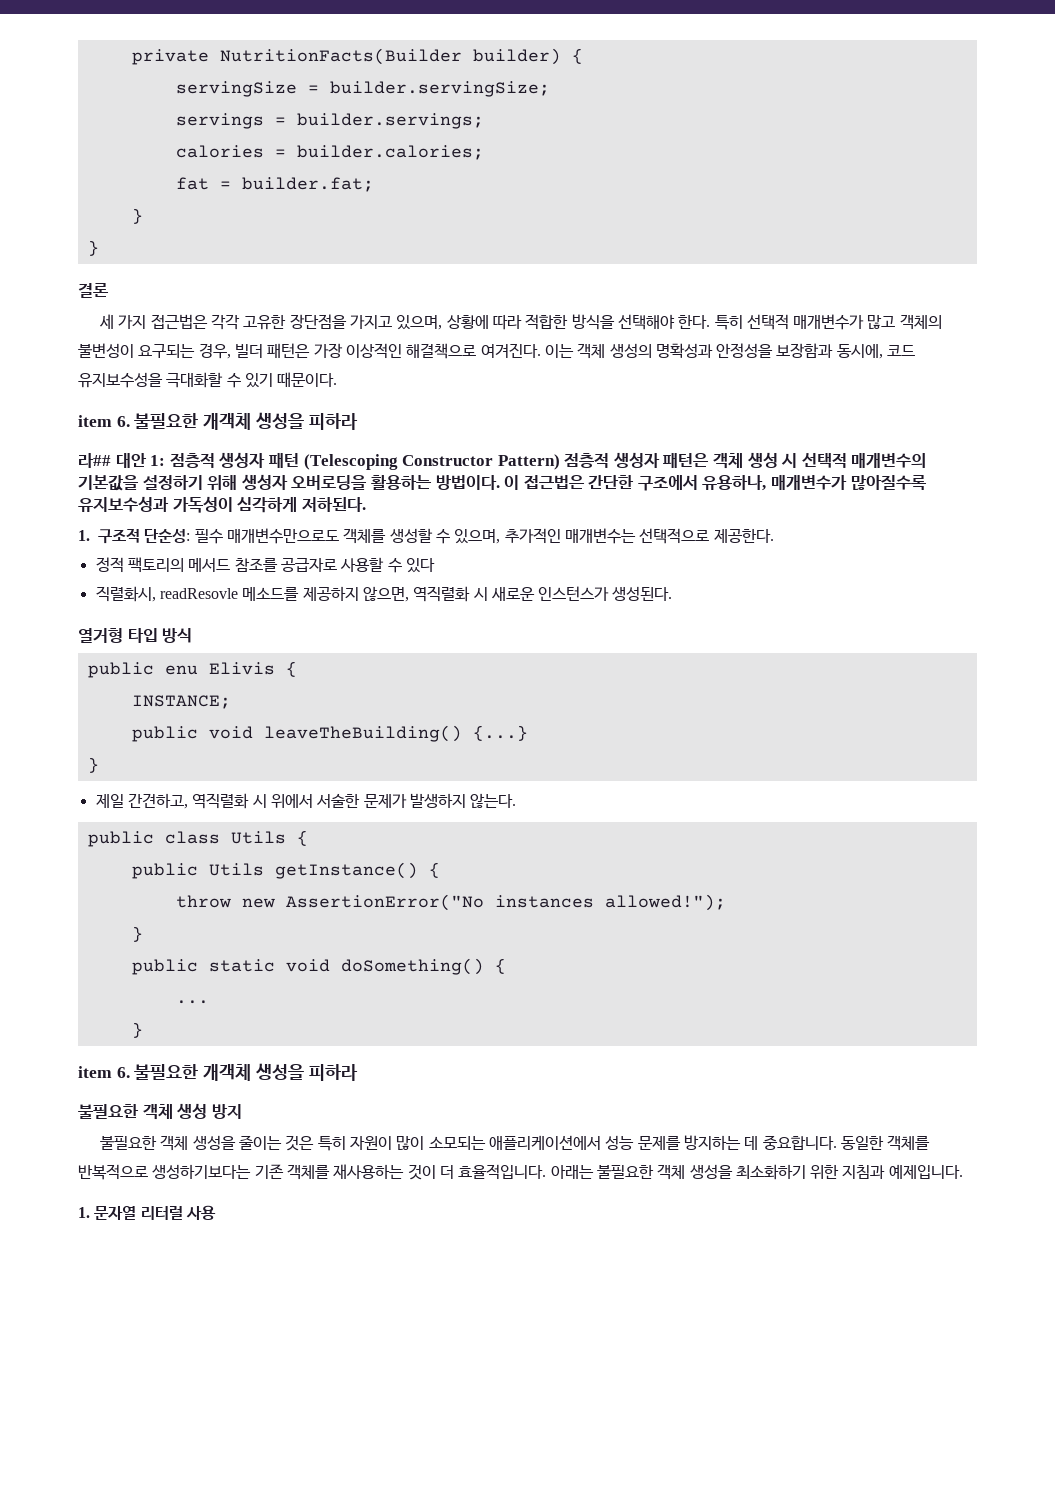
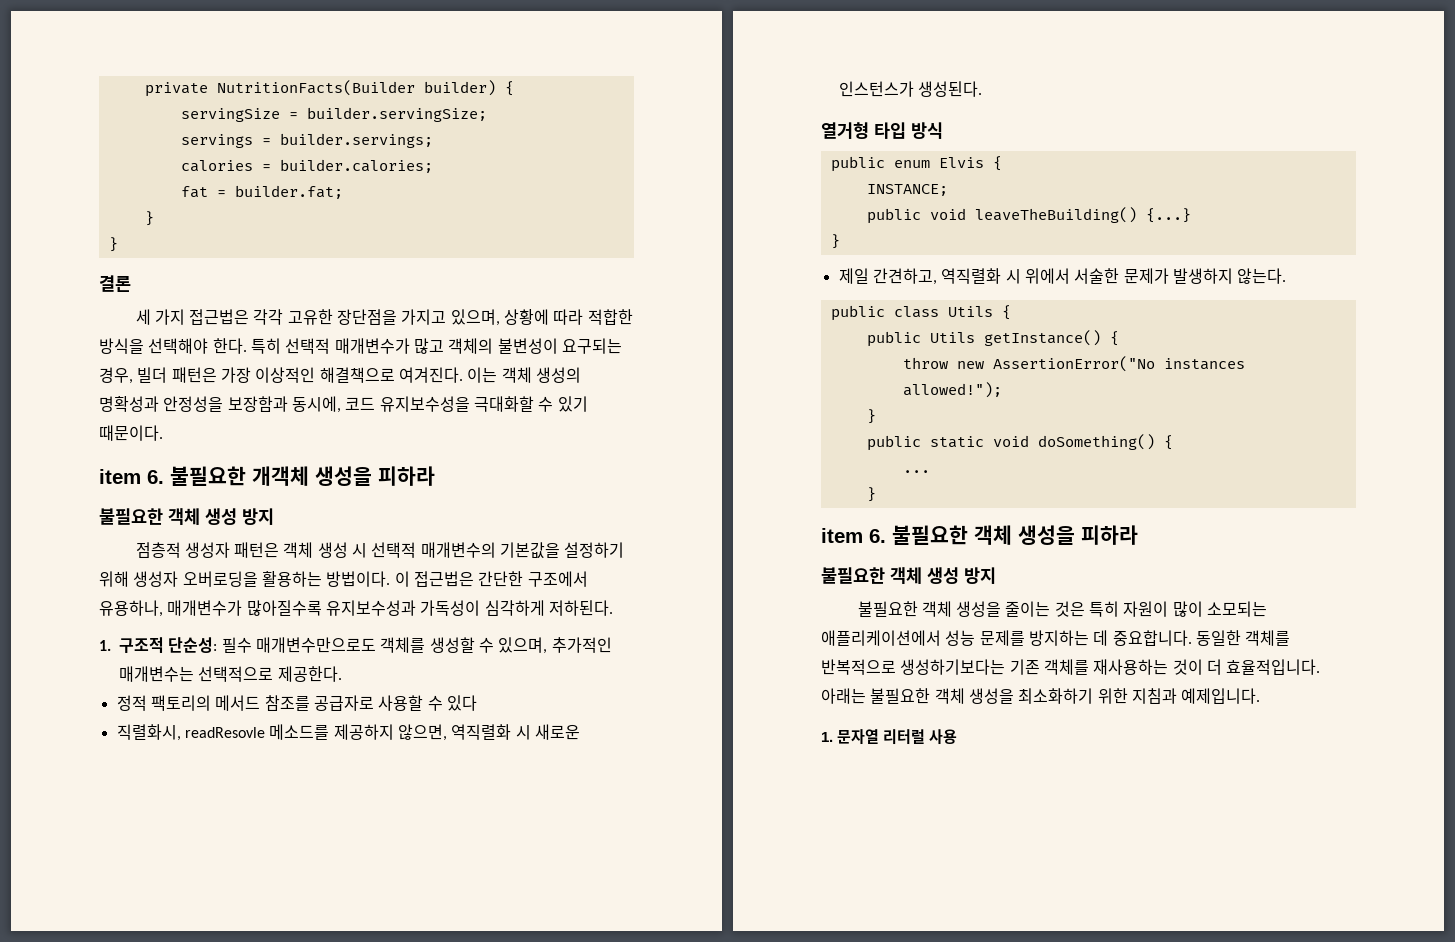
[78,452,560,470] 라## 대안 1: 점층적 생성자 패턴 (Telescoping Constructor Pattern) -> [99,508,274,525] 불필요한 객체 생성 방지 //
[164,662,275,675] enu Elivis -> [893,157,984,168] enum Elvis
[203,1064,252,1081] 개객체 -> [974,525,1012,545] 객체

